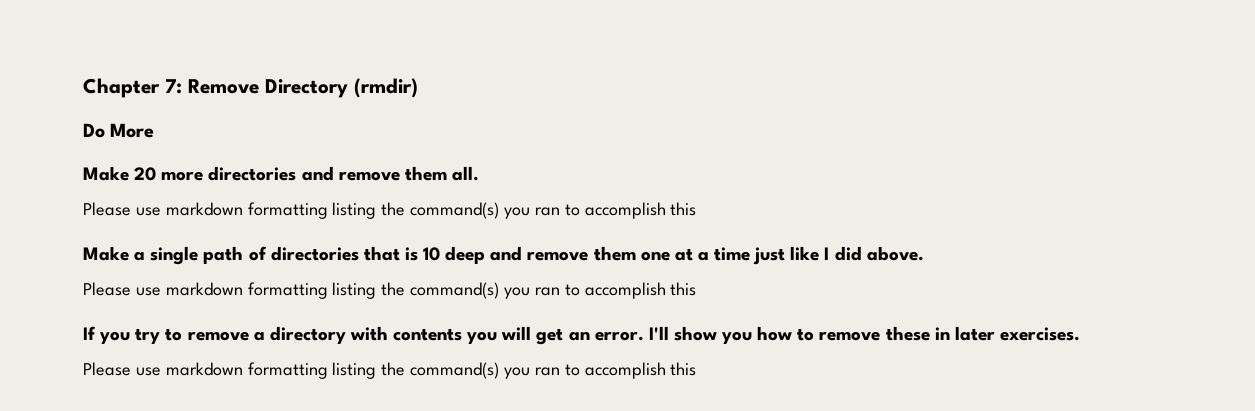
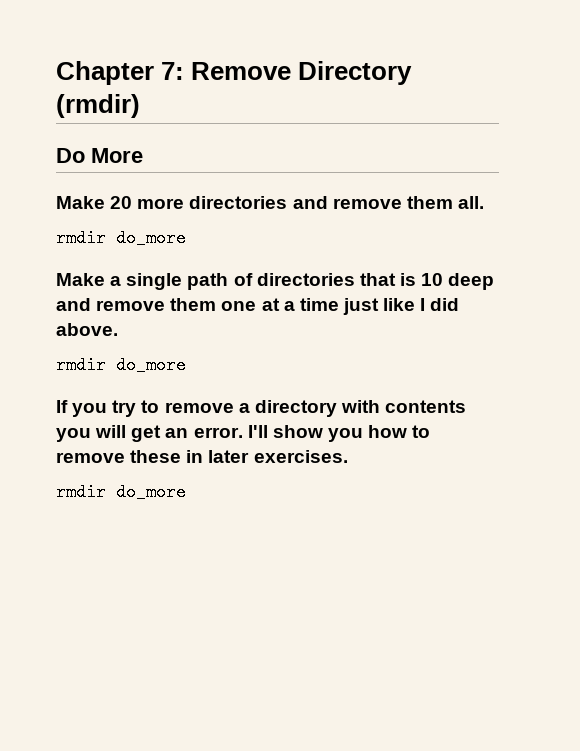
[83,202,697,219] Please use markdown formatting listing the command(s) you ran to accomplish this -> [56,229,186,247] rmdir do_more
[83,282,697,299] Please use markdown formatting listing the command(s) you ran to accomplish this -> [56,356,186,374] rmdir do_more
[83,362,697,379] Please use markdown formatting listing the command(s) you ran to accomplish this -> [56,483,186,501] rmdir do_more

